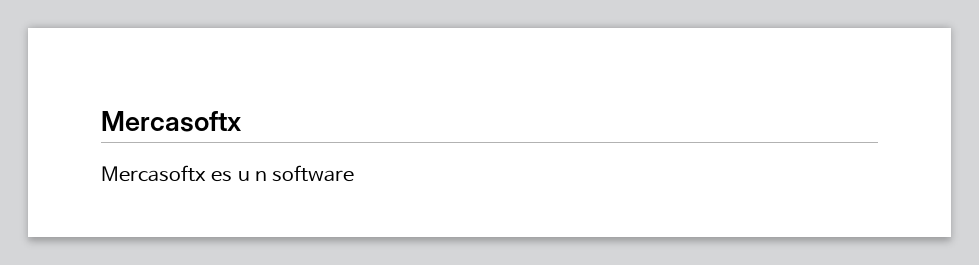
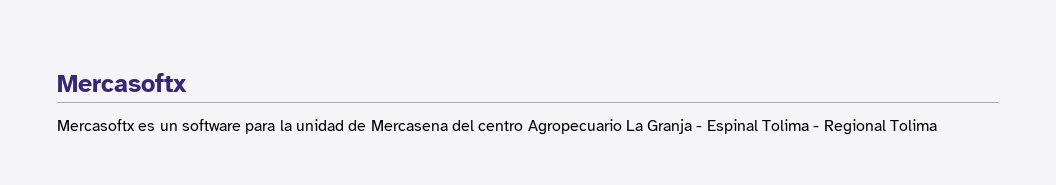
[237,165,355,182] u n software -> [159,119,938,135] un software para la unidad de Mercasena del centro Agropecuario La Granja - Espinal Tolima - Regional Tolima

